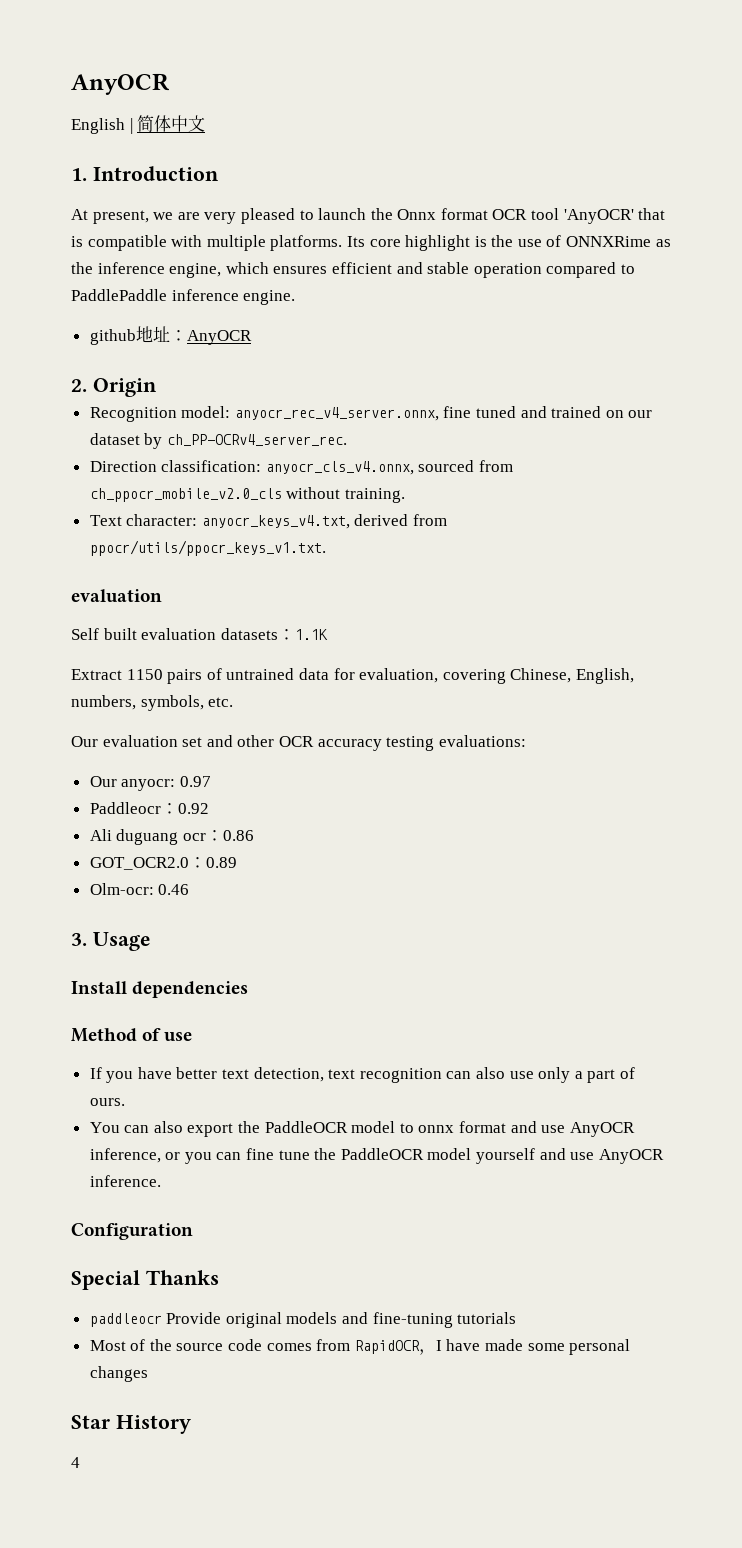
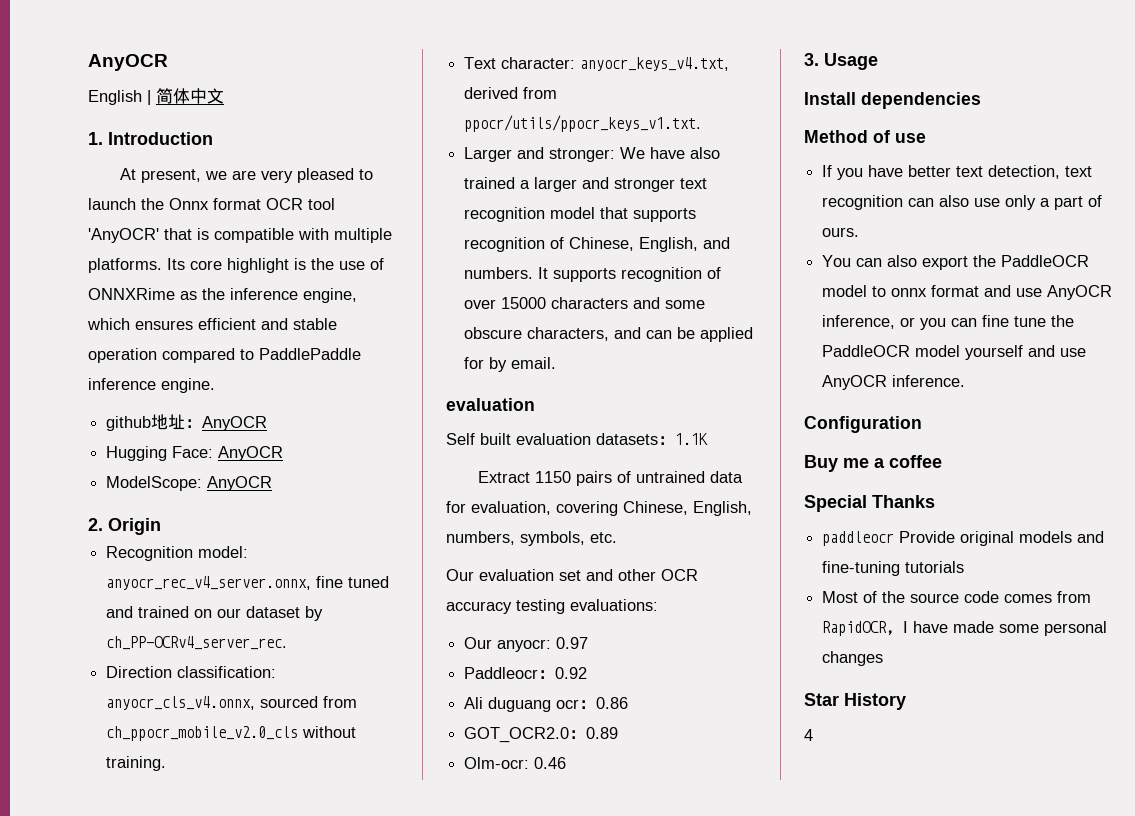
(252, 337) none -> [106,446,284,461] [106,476,273,491] // Hugging Face: AnyOCR // ModelScope: AnyOCR
(326, 548) none -> [464,147,721,162] [464,177,708,192] [464,207,697,222] [464,237,731,252] [464,267,722,282] [464,297,706,309] [464,327,754,342] [464,357,557,372] // Larger and stronger: We have also trained a larger and stronger text recognition model that supports recognition of Chinese, English, and numbers. It supports recognition of over 15000 characters and some obscure characters, and can be applied for by email.
(193, 1231) none -> [804,455,942,472] // Buy me a coffee

